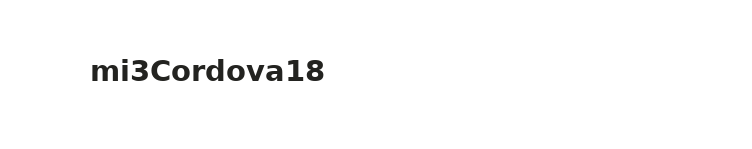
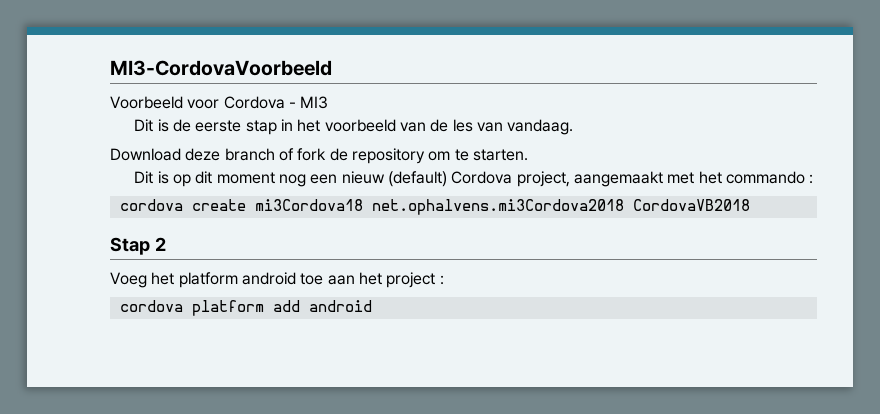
[90,59,325,81] mi3Cordova18 -> [110,60,332,76] [110,96,329,109] [134,119,574,135] [110,148,528,164] [134,171,814,187] [119,199,750,215] [110,237,166,255] [110,272,444,288] [119,300,372,316] MI3-CordovaVoorbeeld // Voorbeeld voor Cordova - MI3 // Dit is de eerste stap in het voorbeeld van de les van vandaag. // Download deze branch of fork de repository om te starten. // Dit is op dit moment nog een nieuw (default) Cordova project, aangemaakt met het commando : // cordova create mi3Cordova18 net.ophalvens.mi3Cordova2018 CordovaVB2018 // Stap 2 // Voeg het platform android toe aan het project : // cordova platform add android

